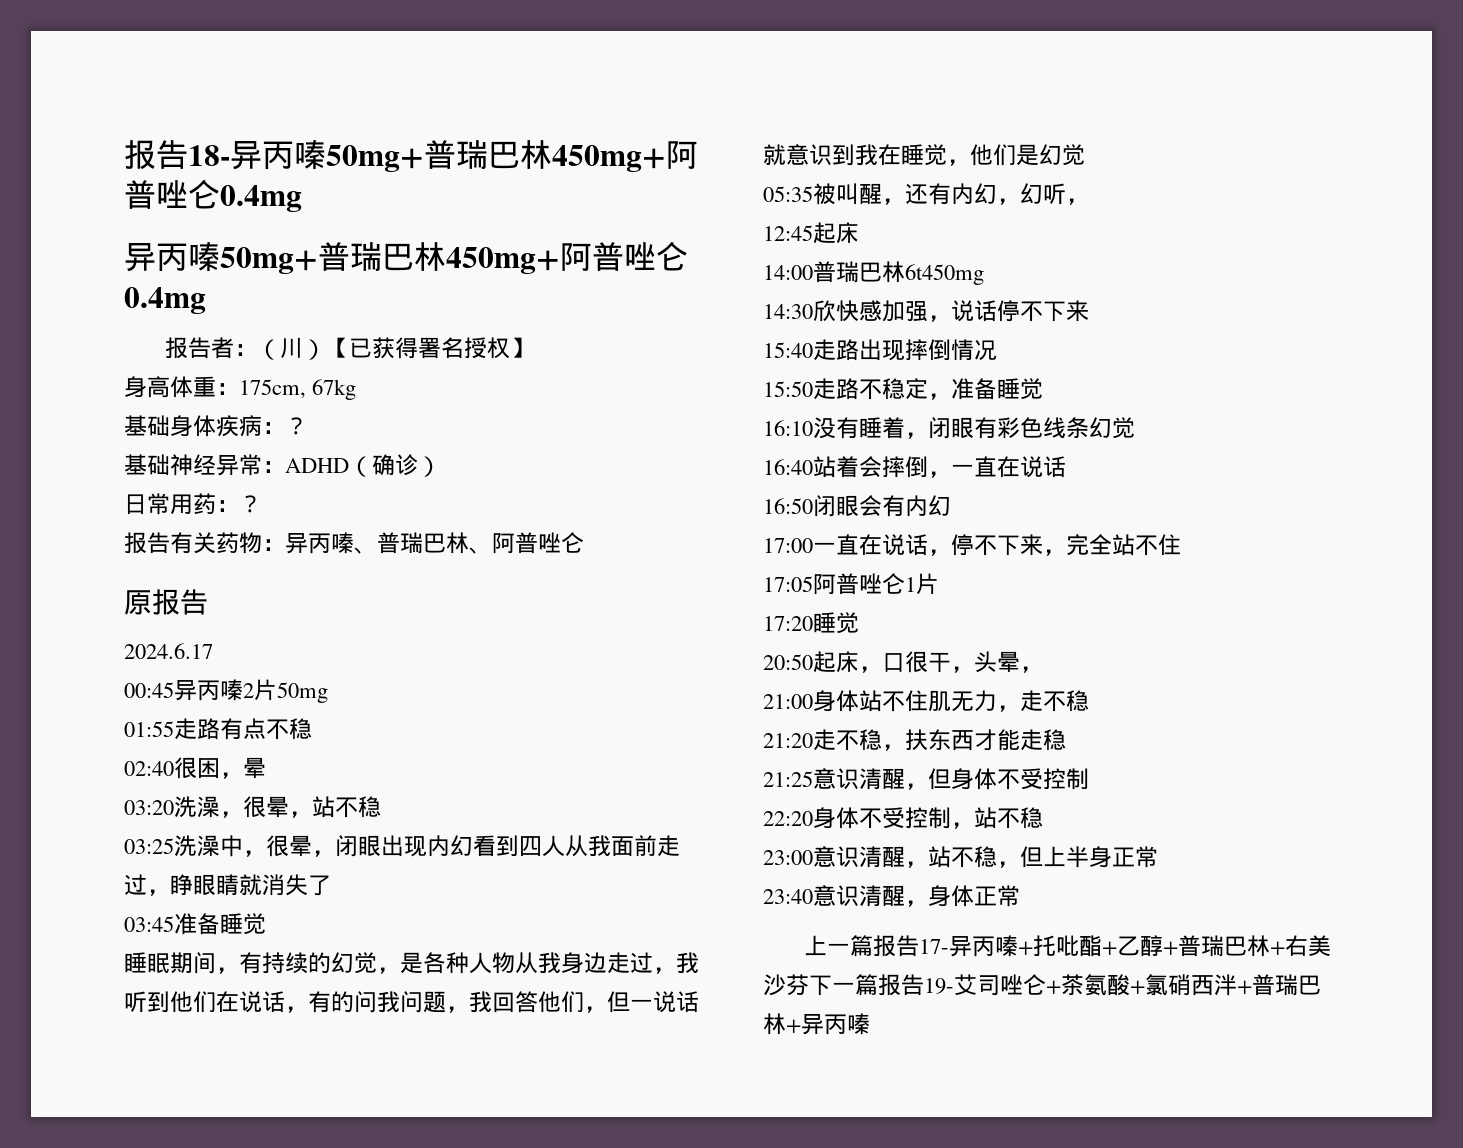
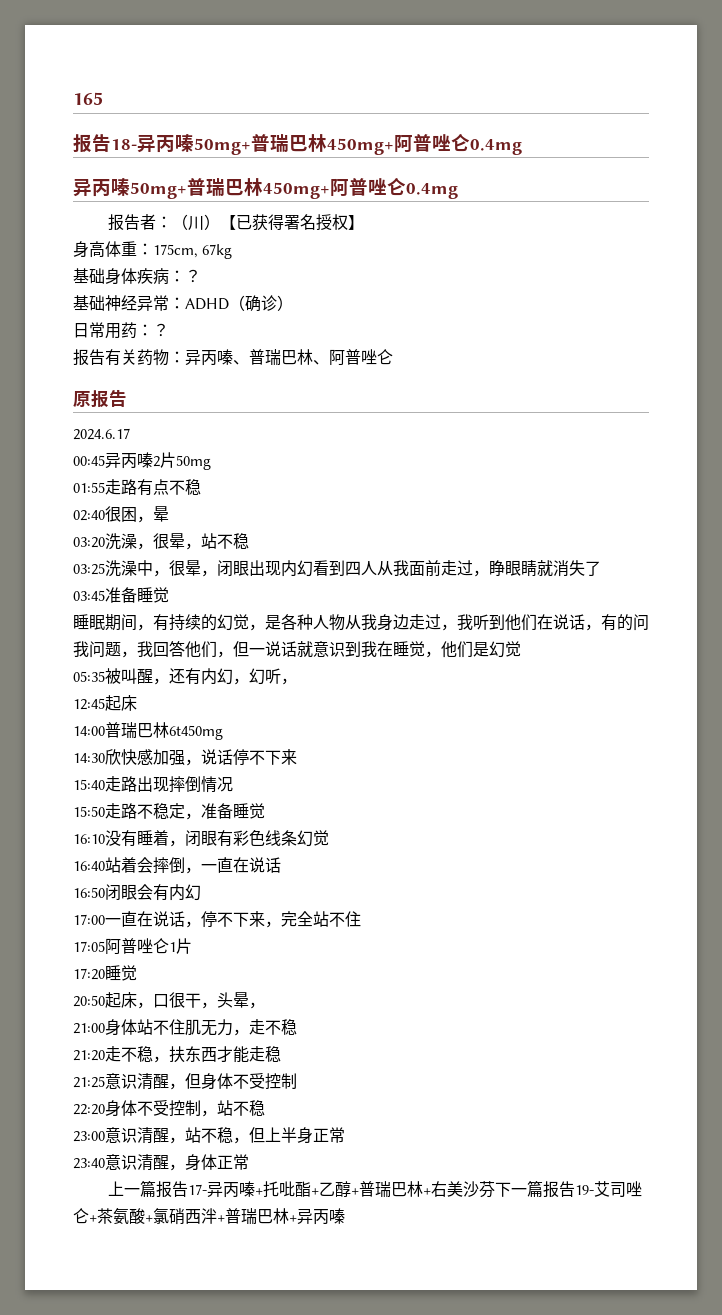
(124, 155) none -> [73,92,103,105] 165 //

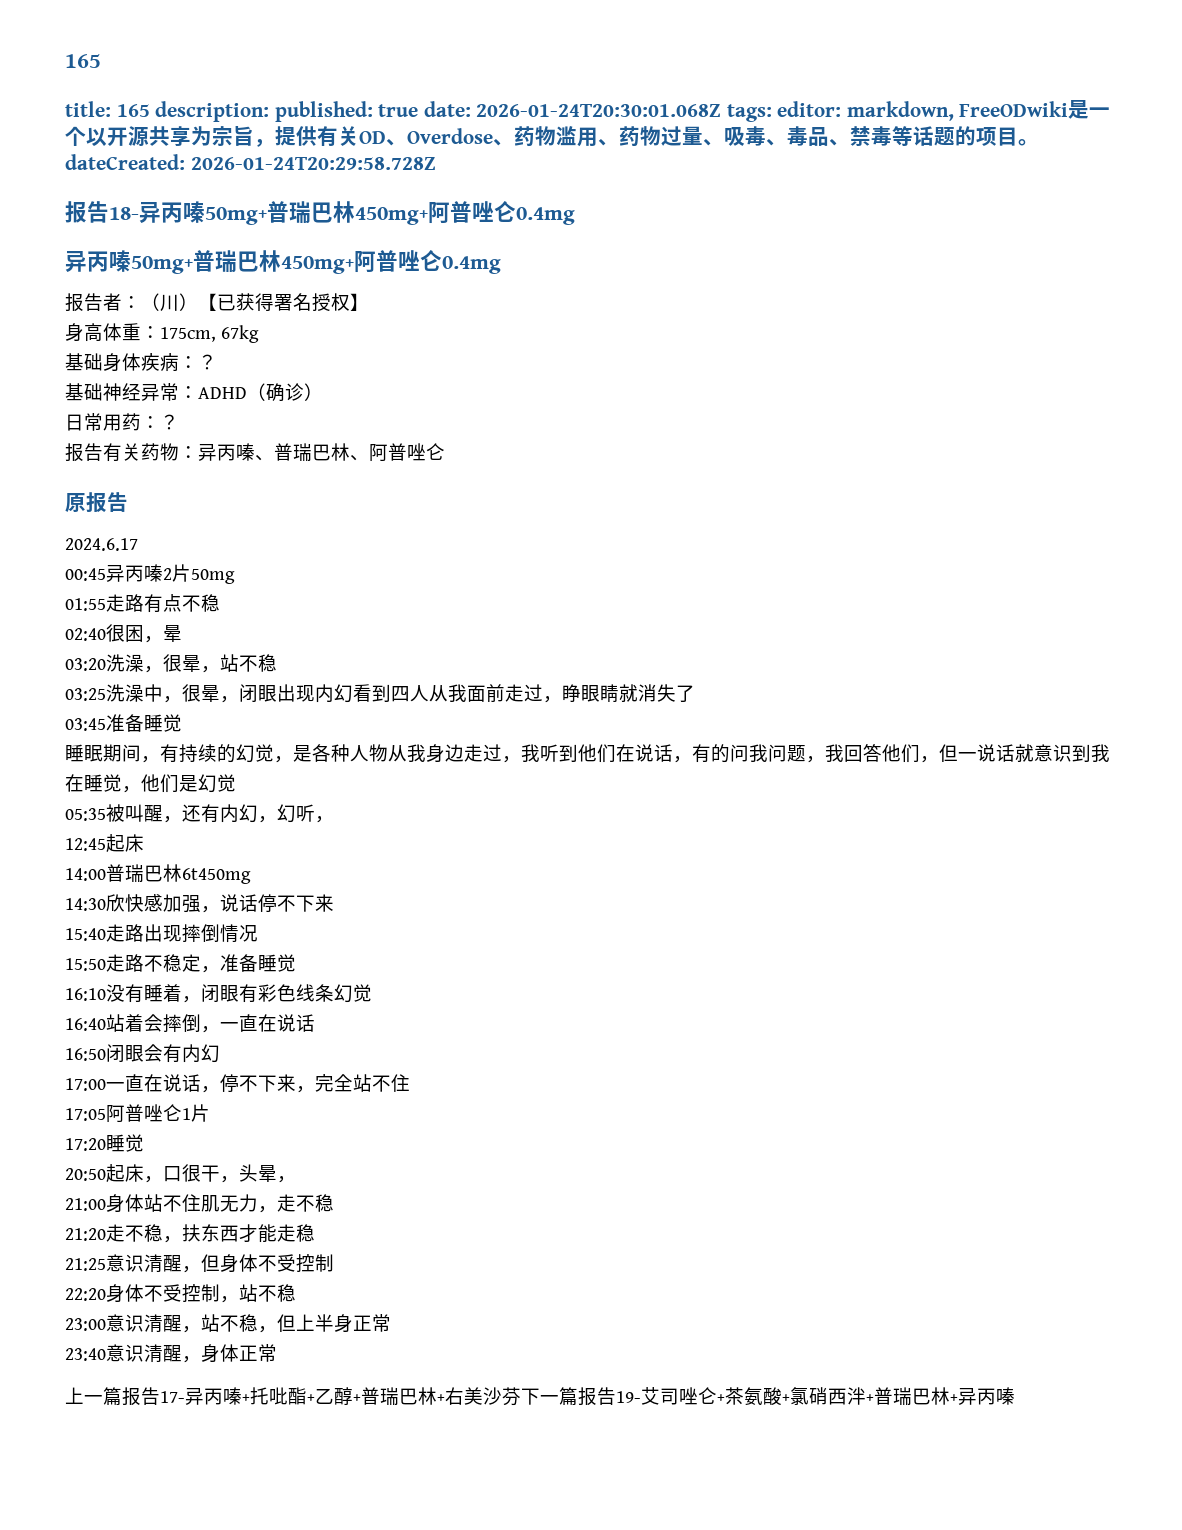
[73,92,103,105] 165 -> [65,54,101,68] [65,100,1111,122] [65,126,1039,147] [65,154,436,170] 165 // title: 165 description: published: true date: 2026-01-24T20:30:01.068Z tags: editor: markdown, FreeODwiki是一个以开源共享为宗旨，提供有关OD、Overdose、药物滥用、药物过量、吸毒、毒品、禁毒等话题的项目。dateCreated: 2026-01-24T20:29:58.728Z

